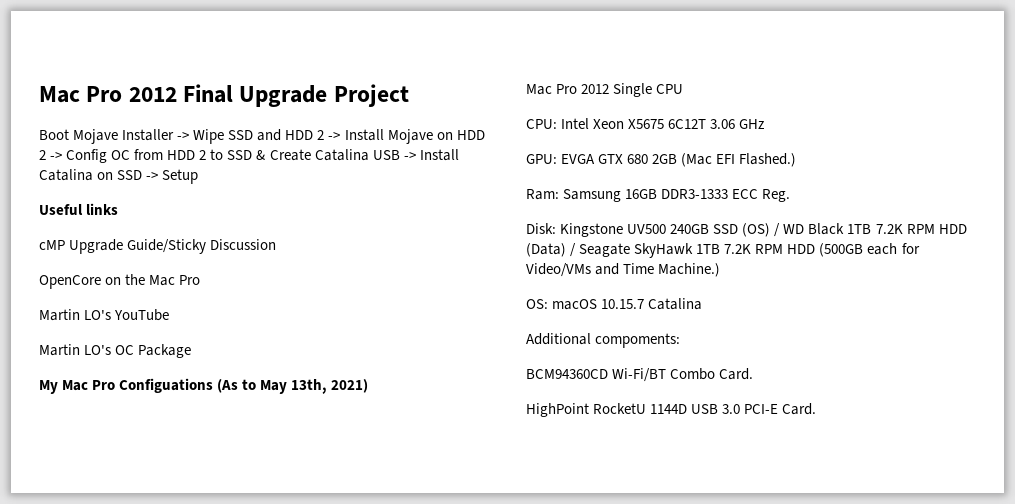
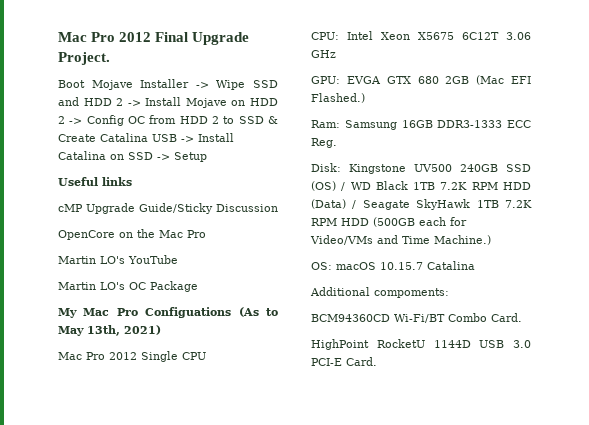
[333,84,409,107] Project -> [58,52,110,65] Project.

